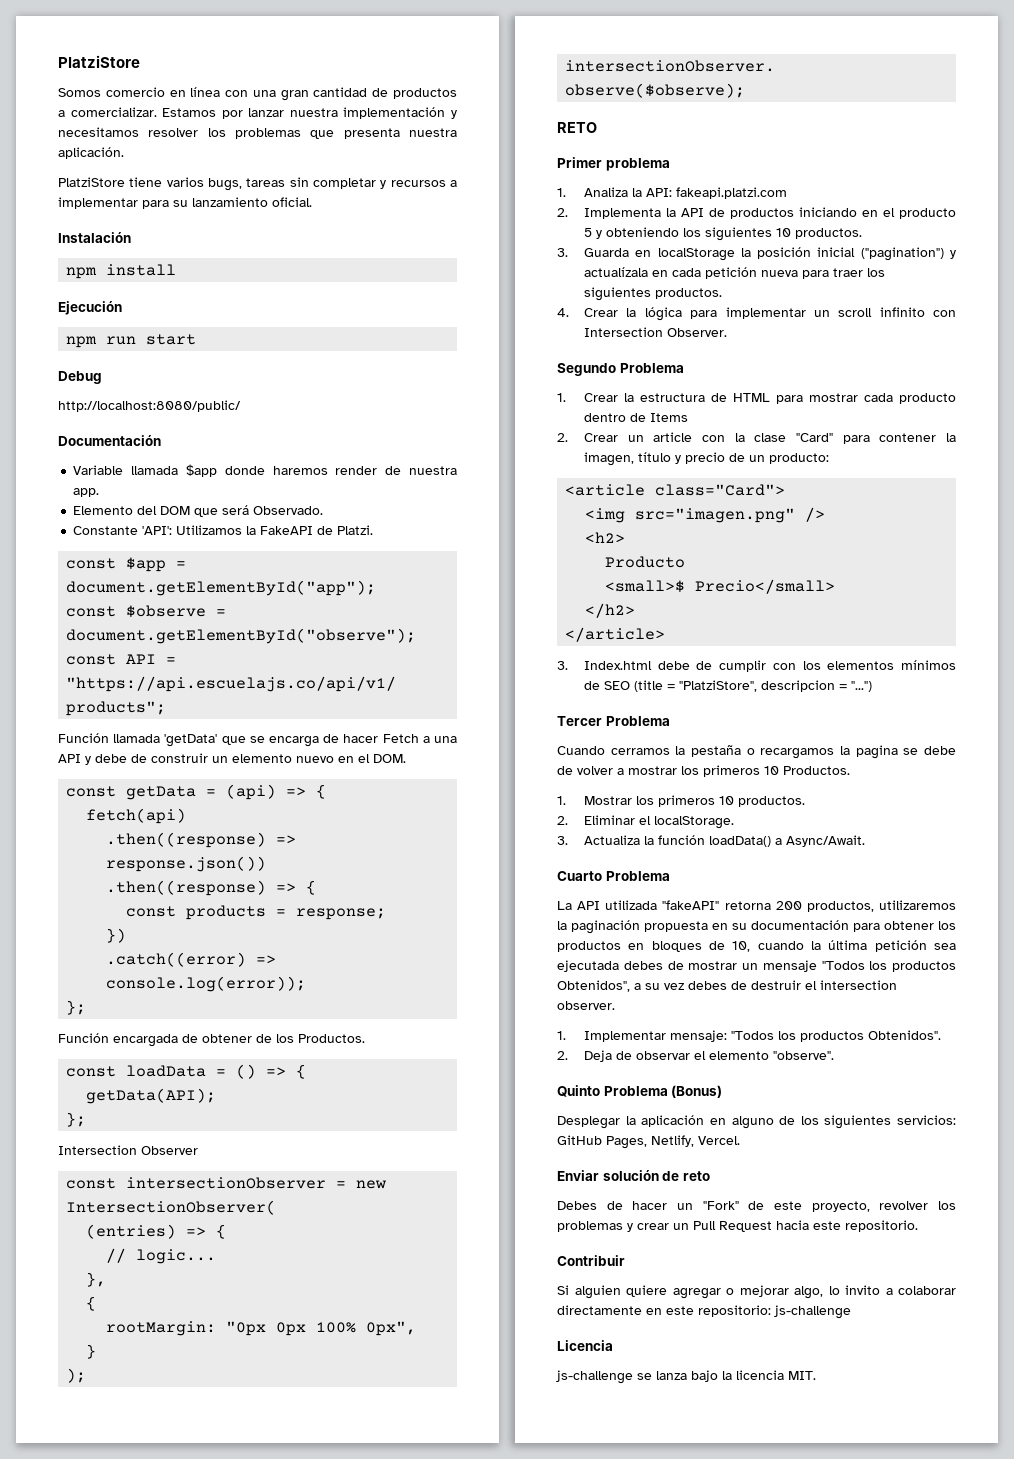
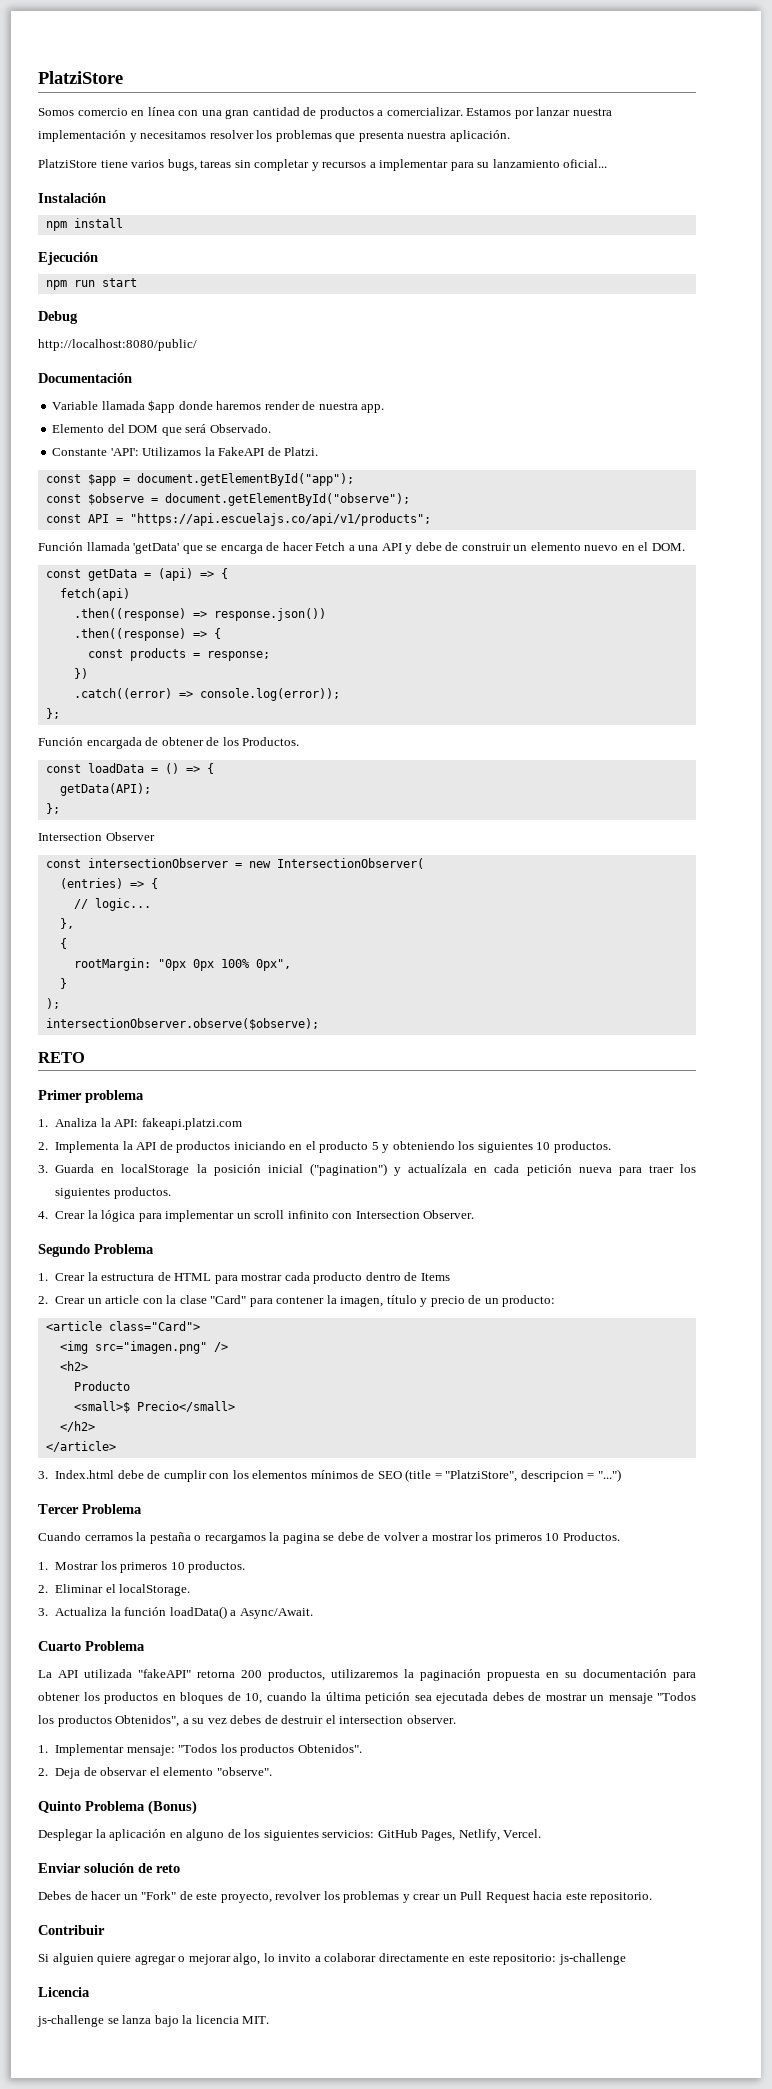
[272,197,312,207] oficial. -> [563,159,608,168] oficial...

